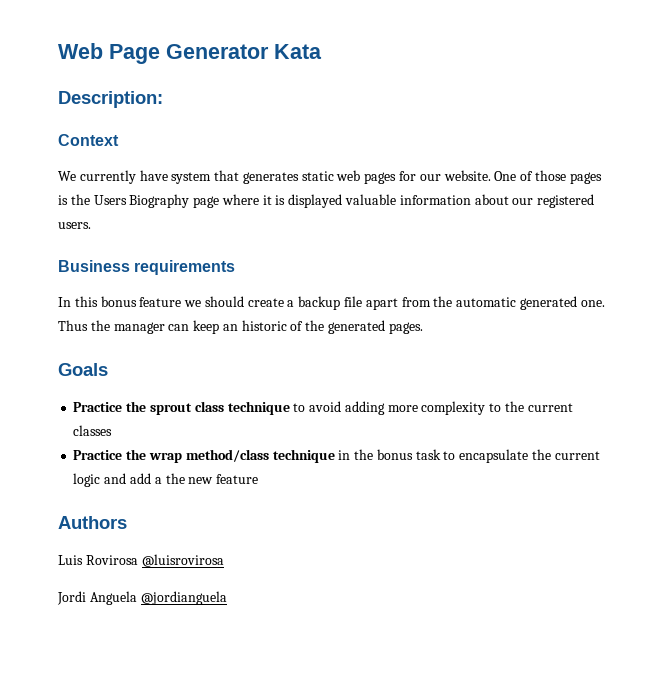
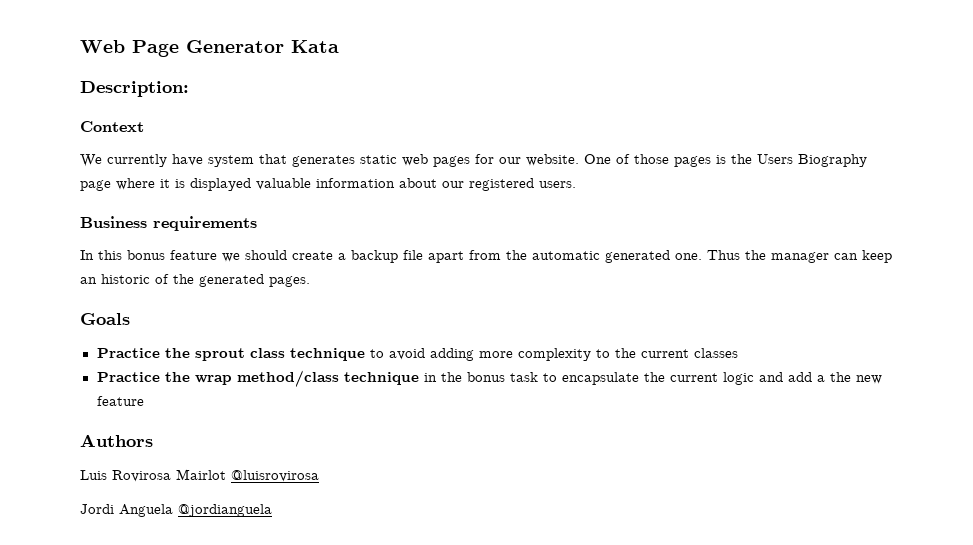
(138, 560) none -> [176,469,226,480] Mairlot

